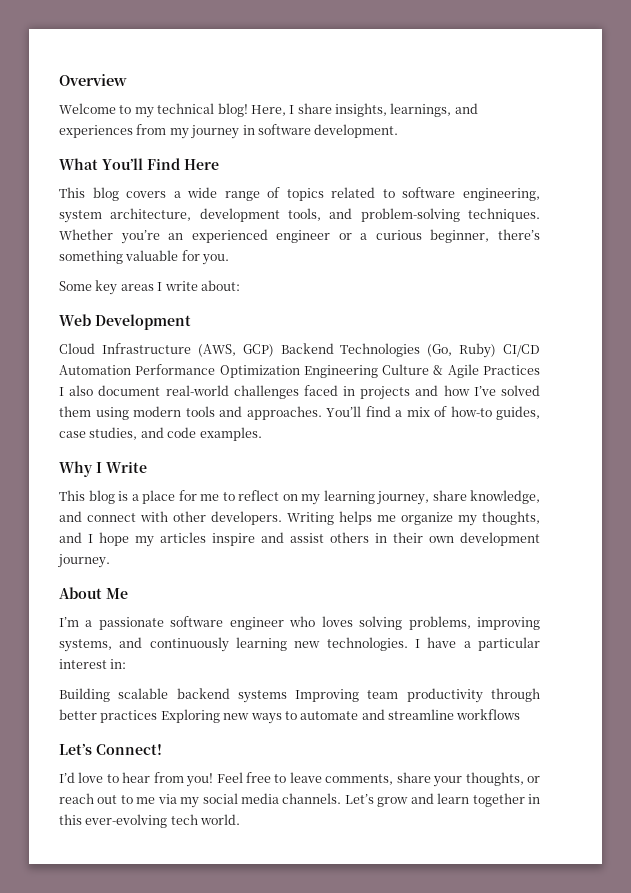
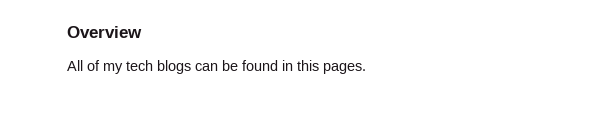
[59,103,478,118] [59,124,399,139] [59,158,219,170] [59,187,540,201] [59,208,540,223] [59,229,540,244] [59,250,230,265] [59,280,240,295] [59,314,191,330] [59,343,540,358] [59,364,540,378] [59,385,540,400] [59,406,540,420] [59,427,262,441] [59,461,147,477] [59,490,540,505] [59,511,540,526] [59,532,540,547] [58,554,110,568] [59,587,128,599] [59,616,540,630] [59,637,540,652] [59,659,127,669] [59,688,540,703] [59,709,521,724] [59,743,162,755] [59,772,540,787] [59,793,541,808] [59,814,241,828] Welcome to my technical blog! Here, I share insights, learnings, and experiences from my journey in software development. // What You’ll Find Here // This blog covers a wide range of topics related to software engineering, system architecture, development tools, and problem-solving techniques. Whether you’re an experienced engineer or a curious beginner, there’s something valuable for you. // Some key areas I write about: // Web Development // Cloud Infrastructure (AWS, GCP) Backend Technologies (Go, Ruby) CI/CD Automation Performance Optimization Engineering Culture & Agile Practices I also document real-world challenges faced in projects and how I’ve solved them using modern tools and approaches. You’ll find a mix of how-to guides, case studies, and code examples. // Why I Write // This blog is a place for me to reflect on my learning journey, share knowledge, and connect with other developers. Writing helps me organize my thoughts, and I hope my articles inspire and assist others in their own development journey. // About Me // I’m a passionate software engineer who loves solving problems, improving systems, and continuously learning new technologies. I have a particular interest in: // Building scalable backend systems Improving team productivity through better practices Exploring new ways to automate and streamline workflows // Let’s Connect! // I’d love to hear from you! Feel free to leave comments, share your thoughts, or reach out to me via my social media channels. Let’s grow and learn together in this ever-evolving tech world. -> [67,60,366,74] All of my tech blogs can be found in this pages.

